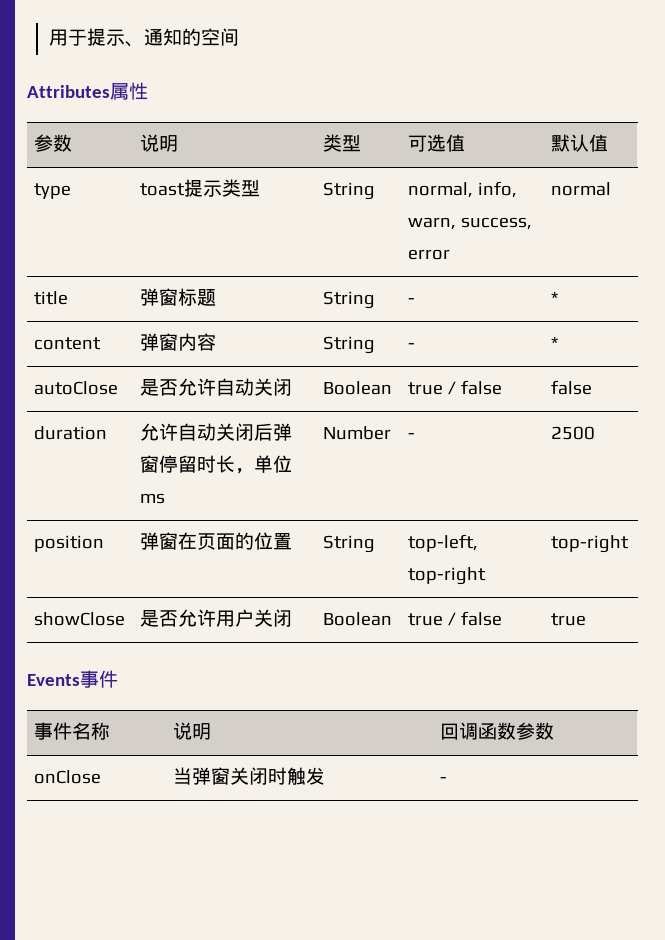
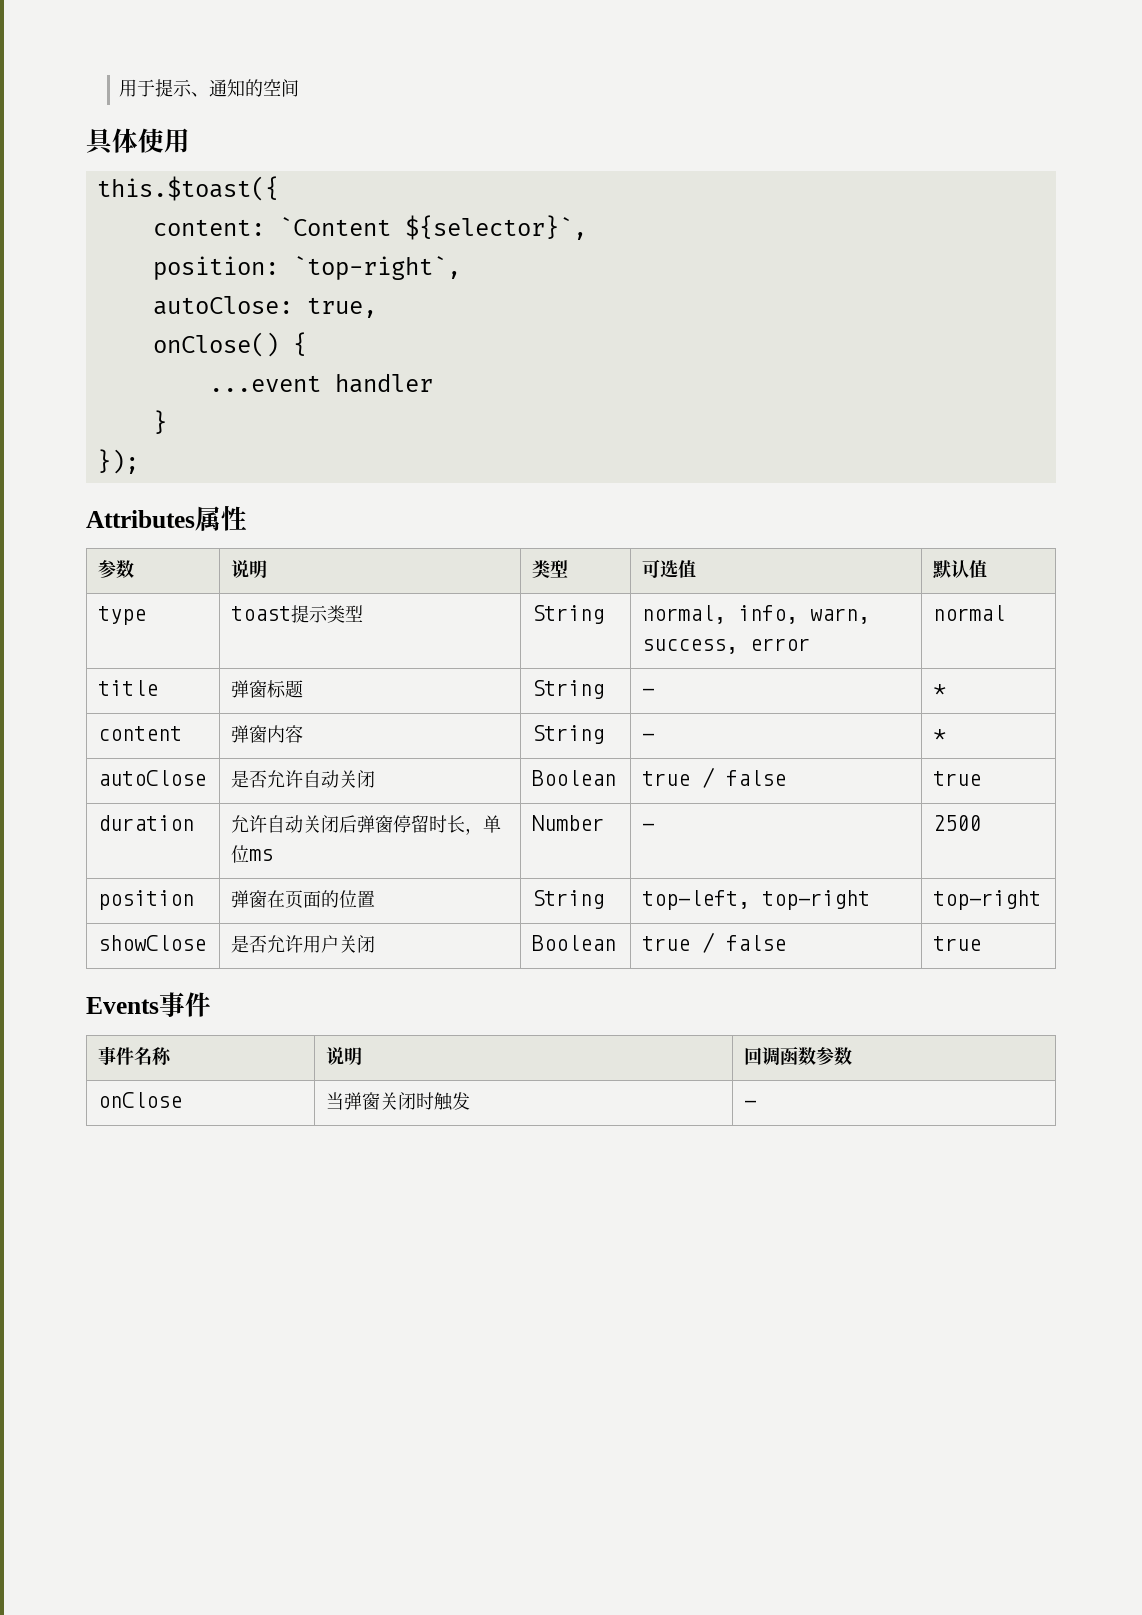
(239, 37) none -> [86,128,190,155] [96,176,279,201] [152,215,587,240] [152,256,461,280] [152,296,377,318] [152,332,307,357] [208,373,433,393] [152,410,167,434] [96,449,139,474] // 具体使用 // this.$toast({ // content: `Content ${selector}`, // position: `top-right`, // autoClose: true, // onClose() { // ...event handler // } // });
[551,380,593,395] false -> [933,771,982,786] true

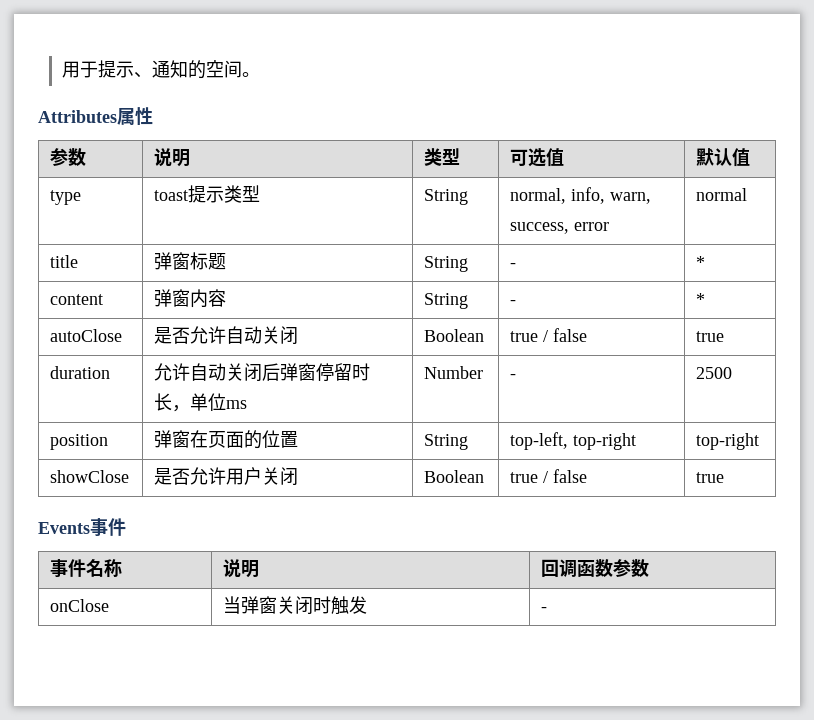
[86,128,190,155] [96,176,279,201] [152,215,587,240] [152,256,461,280] [152,296,377,318] [152,332,307,357] [208,373,433,393] [152,410,167,434] [96,449,139,474] // 具体使用 // this.$toast({ // content: `Content ${selector}`, // position: `top-right`, // autoClose: true, // onClose() { // ...event handler // } // }); -> [241,72,260,77] 。

